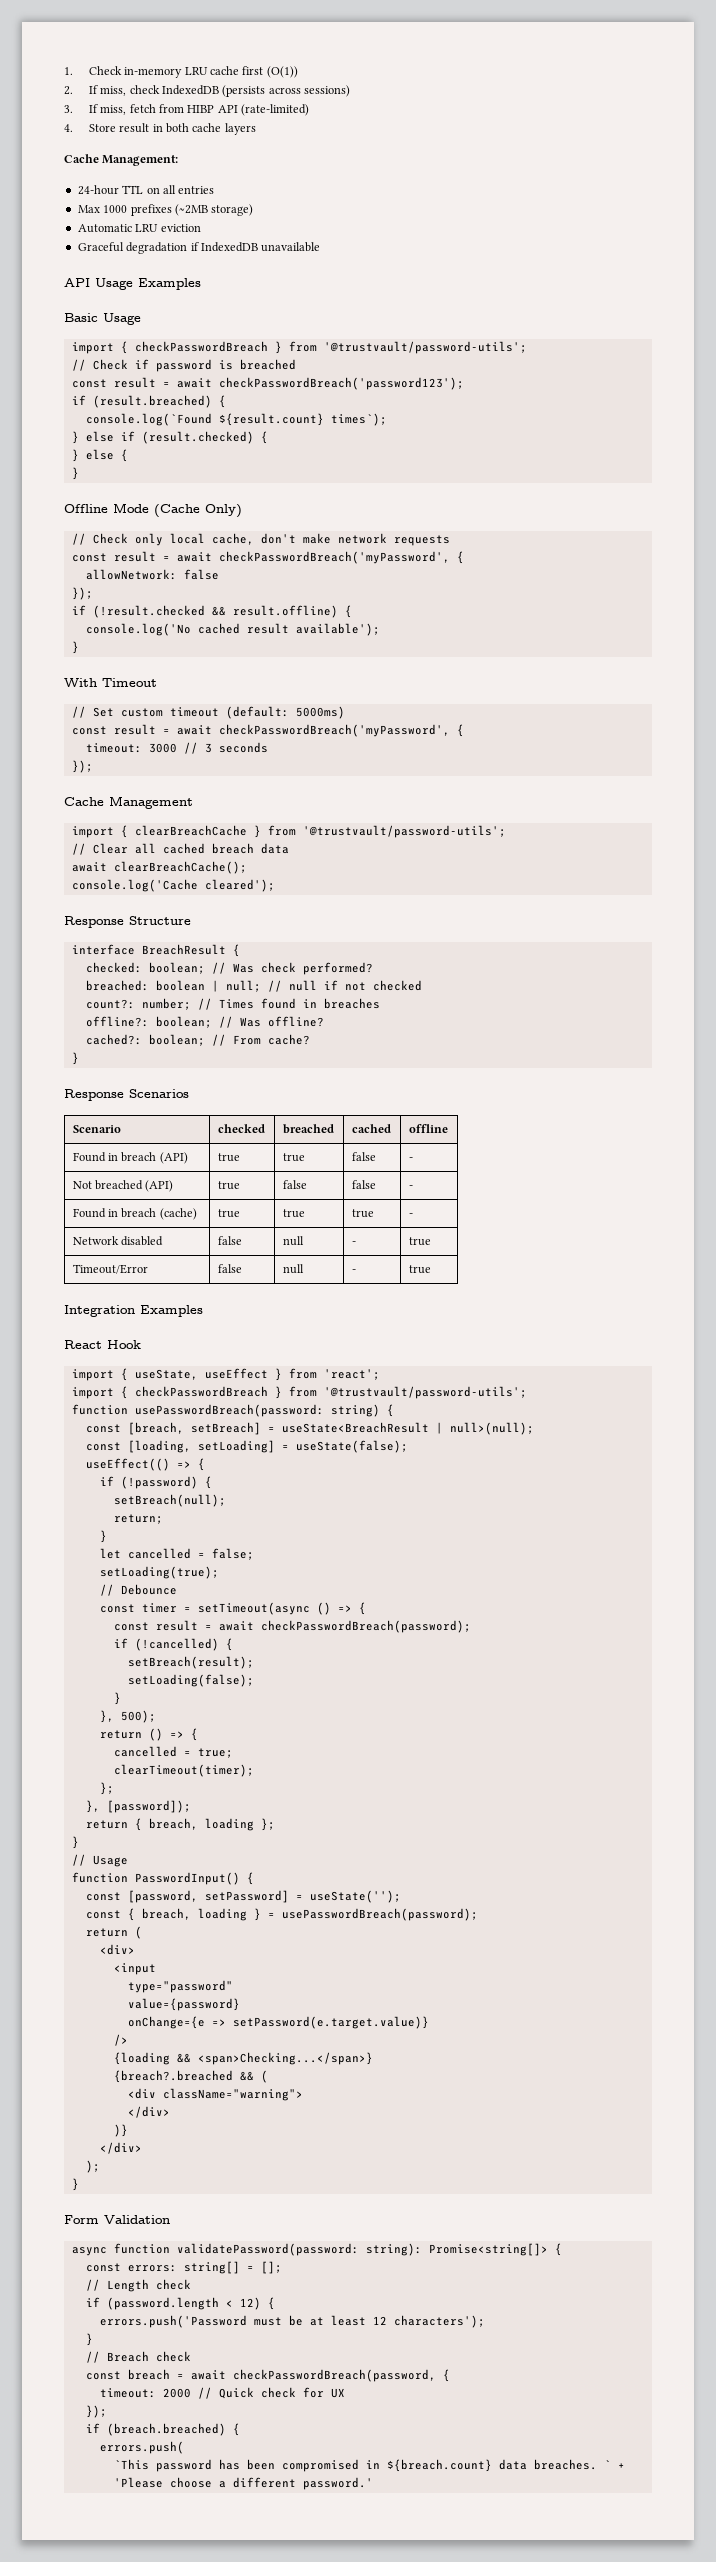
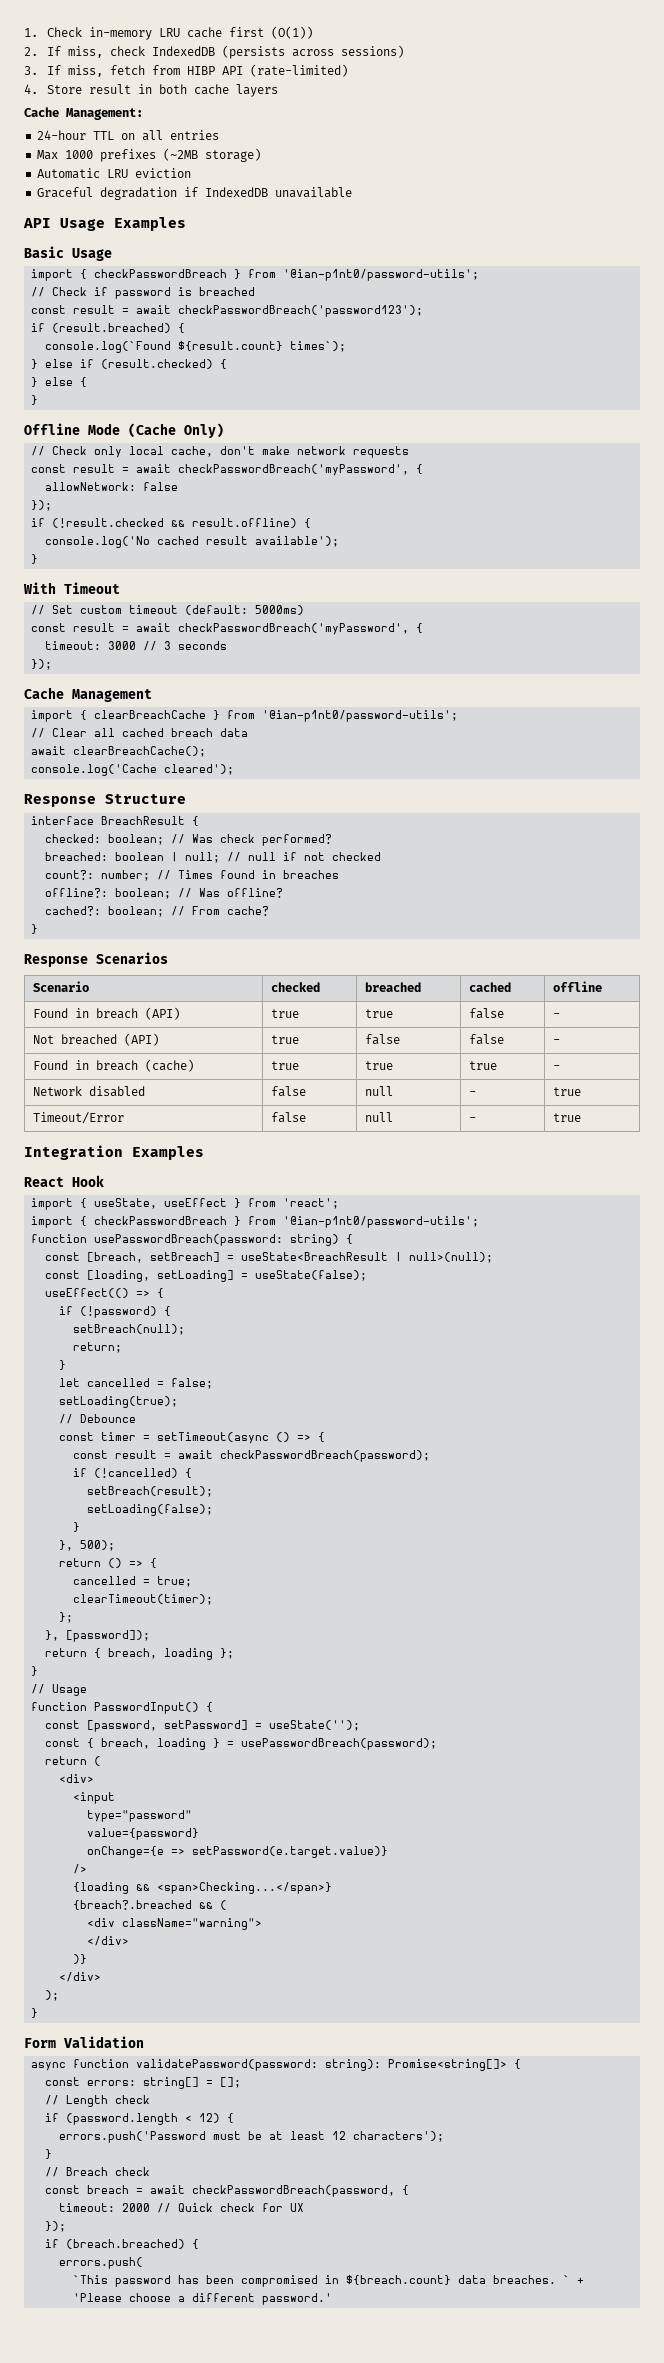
[323,341,527,354] '@trustvault/password-utils'; -> [283,269,480,281] '@ian-p1nt0/password-utils';
[302,825,506,838] '@trustvault/password-utils'; -> [262,710,459,722] '@ian-p1nt0/password-utils';
[323,1386,527,1399] '@trustvault/password-utils'; -> [283,1216,480,1228] '@ian-p1nt0/password-utils';

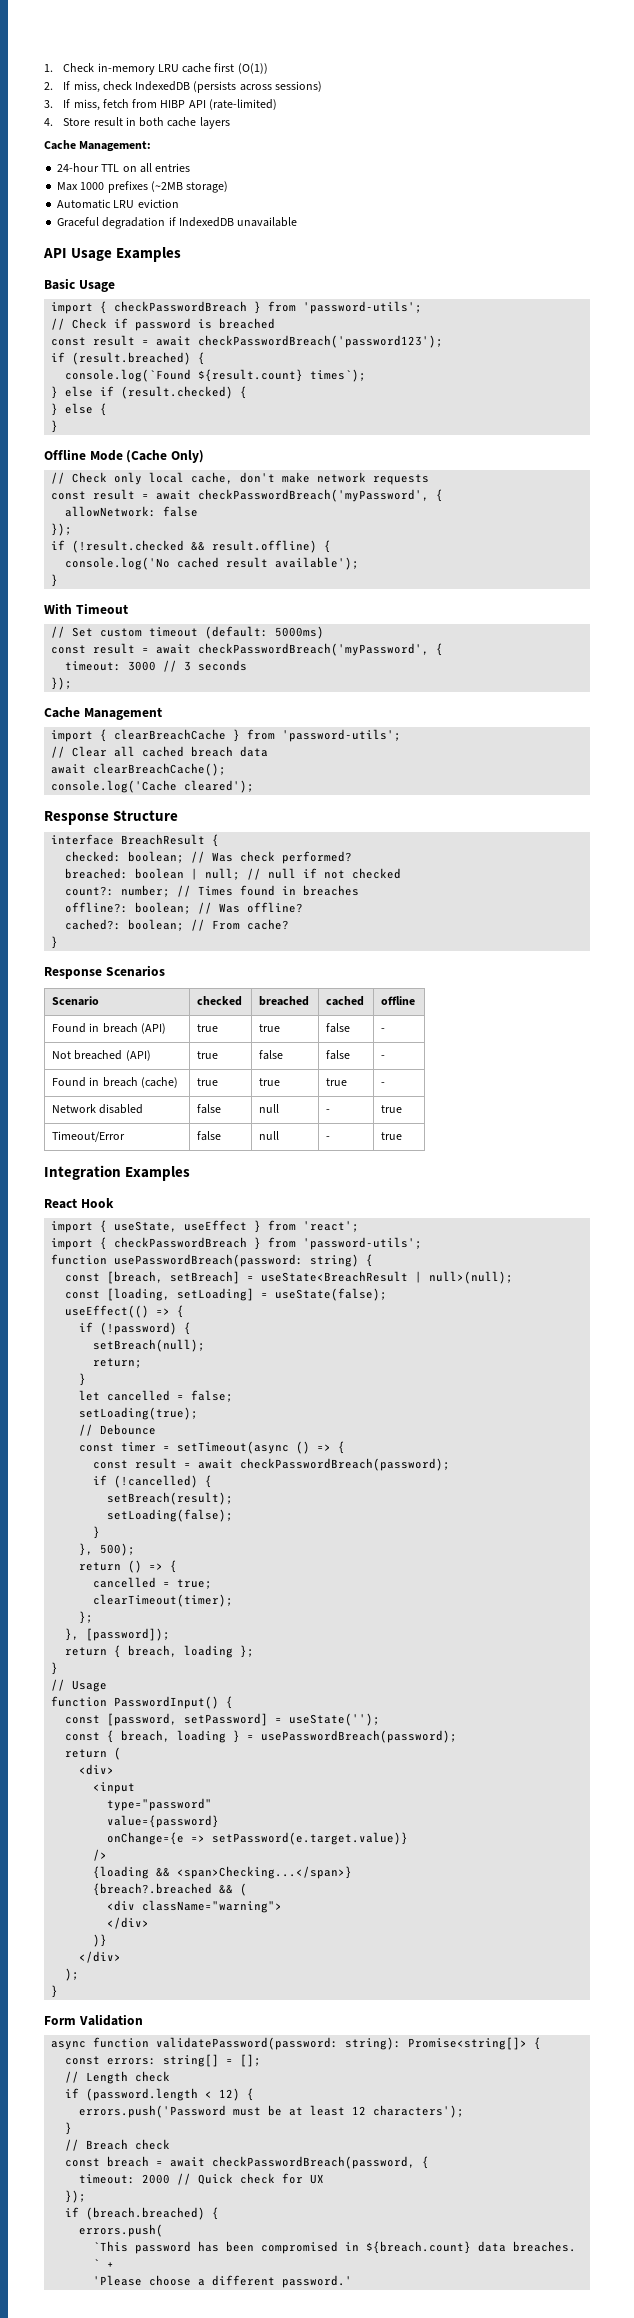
[283,269,480,281] '@ian-p1nt0/password-utils'; -> [303,301,423,314] 'password-utils';
[262,710,459,722] '@ian-p1nt0/password-utils'; -> [282,729,402,742] 'password-utils';
[283,1216,480,1228] '@ian-p1nt0/password-utils'; -> [303,1237,423,1250] 'password-utils';

